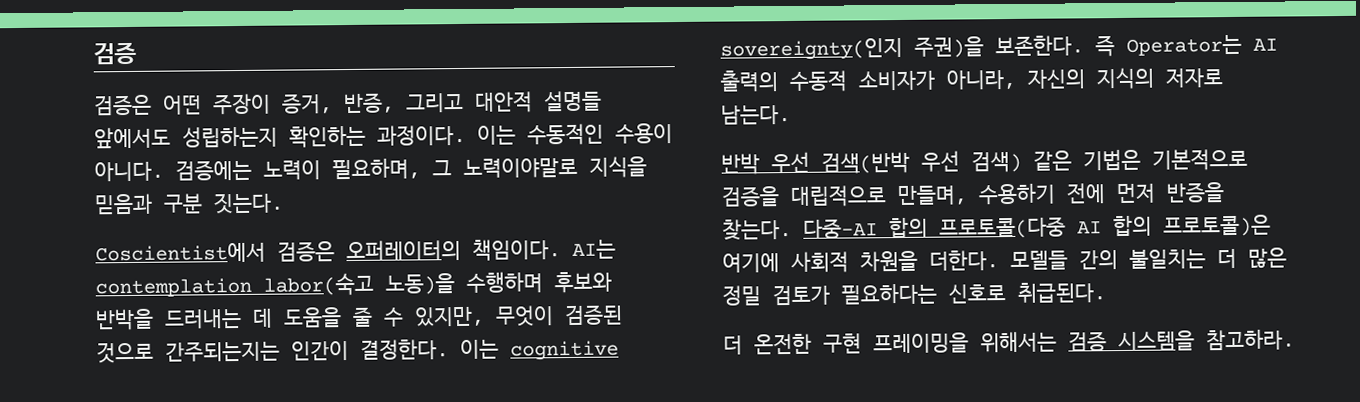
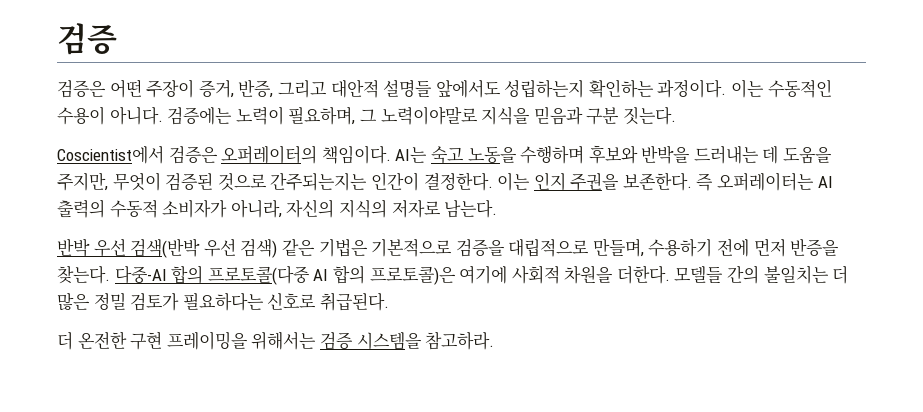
[95,272,455,298] contemplation labor(숙고 노동)을 -> [430,146,517,164] 숙고 노동을
[352,306,485,327] 줄 수 있지만, -> [57,172,108,191] 주지만,
[510,340,619,361] [720,36,984,61] cognitive sovereignty(인지 주권)을 -> [533,172,620,191] 인지 주권을
[1126,34,1242,56] Operator는 -> [717,172,815,191] 오퍼레이터는

